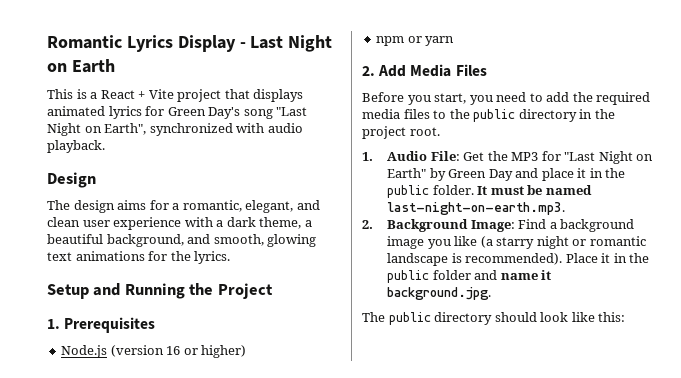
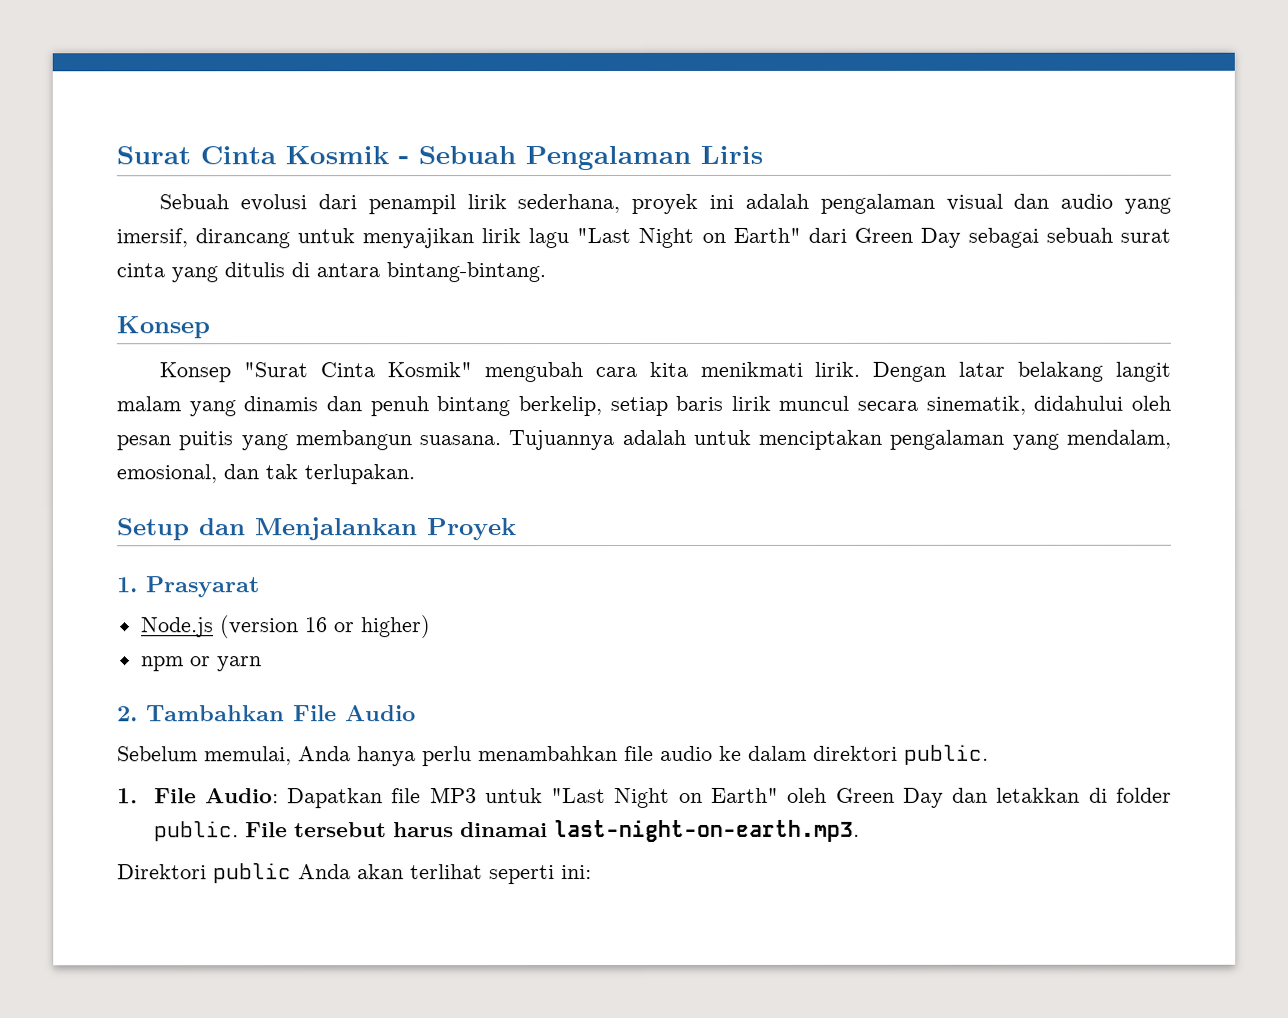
[47,35,333,52] [47,59,115,73] [47,89,304,102] [47,106,308,119] [47,123,303,136] [47,140,105,153] [47,172,96,188] [47,200,320,213] [47,217,312,230] [47,234,317,247] [47,251,231,264] [47,283,273,299] [47,317,156,333] Romantic Lyrics Display - Last Night on Earth // This is a React + Vite project that displays animated lyrics for Green Day's song "Last Night on Earth", synchronized with audio playback. // Design // The design aims for a romantic, elegant, and clean user experience with a dark theme, a beautiful background, and smooth, glowing text animations for the lyrics. // Setup and Running the Project // 1. Prerequisites -> [116,145,763,171] [159,193,1171,215] [116,227,1172,249] [116,262,546,283] [116,316,210,339] [159,361,1171,383] [116,395,1171,417] [116,429,1171,451] [116,464,415,485] [117,517,517,541] [117,576,260,598] Surat Cinta Kosmik - Sebuah Pengalaman Liris // Sebuah evolusi dari penampil lirik sederhana, proyek ini adalah pengalaman visual dan audio yang imersif, dirancang untuk menyajikan lirik lagu "Last Night on Earth" dari Green Day sebagai sebuah surat cinta yang ditulis di antara bintang-bintang. // Konsep // Konsep "Surat Cinta Kosmik" mengubah cara kita menikmati lirik. Dengan latar belakang langit malam yang dinamis dan penuh bintang berkelip, setiap baris lirik muncul secara sinematik, didahului oleh pesan puitis yang membangun suasana. Tujuannya adalah untuk menciptakan pengalaman yang mendalam, emosional, dan tak terlupakan. // Setup dan Menjalankan Proyek // 1. Prasyarat
[378,64,487,77] [362,92,651,105] [362,109,615,122] [362,126,440,139] [362,151,654,164] [387,168,626,181] [387,185,592,198] [387,202,566,215] [362,219,635,232] [387,236,646,249] [387,253,650,266] [387,270,552,283] [387,287,492,300] [362,312,626,325] Add Media Files // Before you start, you need to add the required media files to the public directory in the project root. // 1. Audio File: Get the MP3 for "Last Night on Earth" by Green Day and place it in the public folder. It must be named last-night-on-earth.mp3. // 2. Background Image: Find a background image you like (a starry night or romantic landscape is recommended). Place it in the public folder and name it background.jpg. // The public directory should look like this: -> [146,705,416,722] [117,744,989,767] [117,787,1172,809] [153,819,860,843] [117,863,592,885] Tambahkan File Audio // Sebelum memulai, Anda hanya perlu menambahkan file audio ke dalam direktori public. // 1. File Audio: Dapatkan file MP3 untuk "Last Night on Earth" oleh Green Day dan letakkan di folder public. File tersebut harus dinamai last-night-on-earth.mp3. // Direktori public Anda akan terlihat seperti ini:

